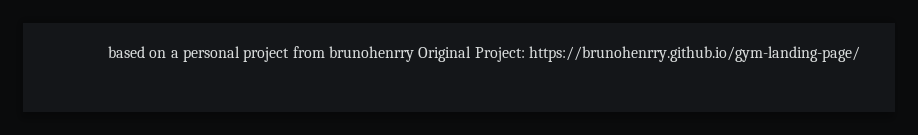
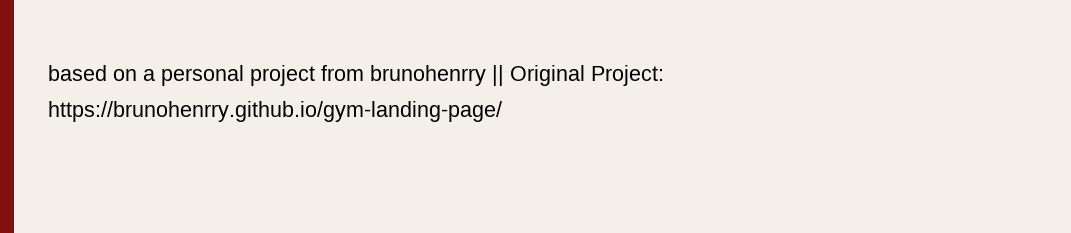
(414, 54) none -> [492,65,504,86] ||

